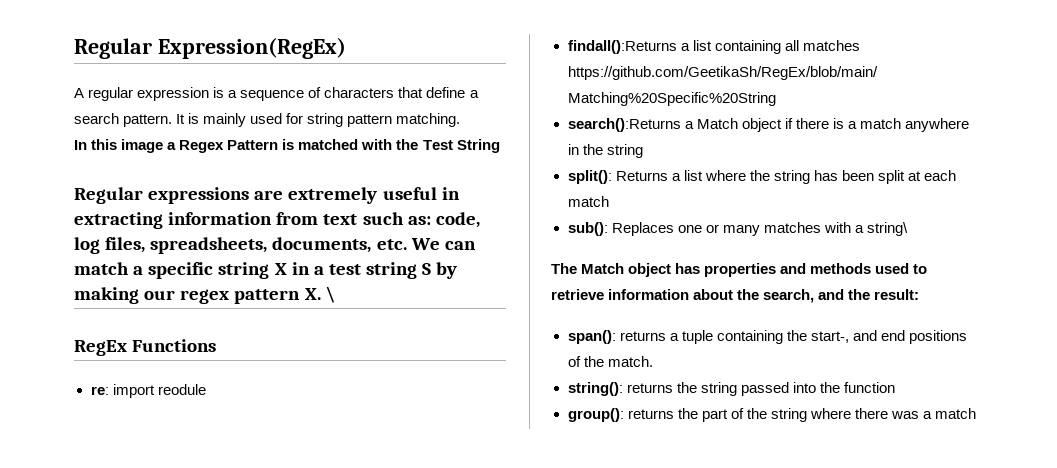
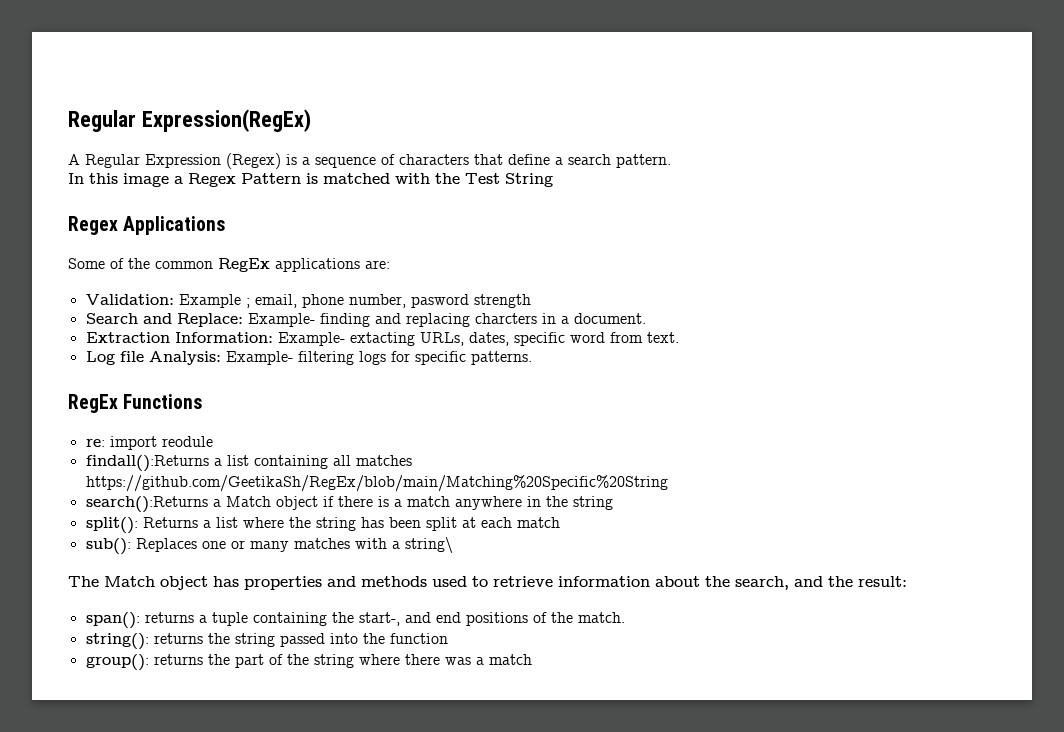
[88,87,210,101] regular expression -> [85,153,281,169] Regular Expression (Regex)
[176,113,461,127] It is mainly used for string pattern matching. -> (671, 161) none
[74,187,460,204] [74,212,480,229] [74,237,476,254] [74,262,458,279] [74,286,336,304] Regular expressions are extremely useful in extracting information from text such as: code, log files, spreadsheets, documents, etc. We can match a specific string X in a test string S by making our regex pattern X. \ -> [68,216,226,235] [68,258,390,272] [85,294,531,308] [85,313,646,327] [85,332,679,346] [85,351,532,365] Regex Applications // Some of the common RegEx applications are: // Validation: Example ; email, phone number, pasword strength // Search and Replace: Example- finding and replacing charcters in a document. // Extraction Information: Example- extacting URLs, dates, specific word from text. // Log file Analysis: Example- filtering logs for specific patterns.

